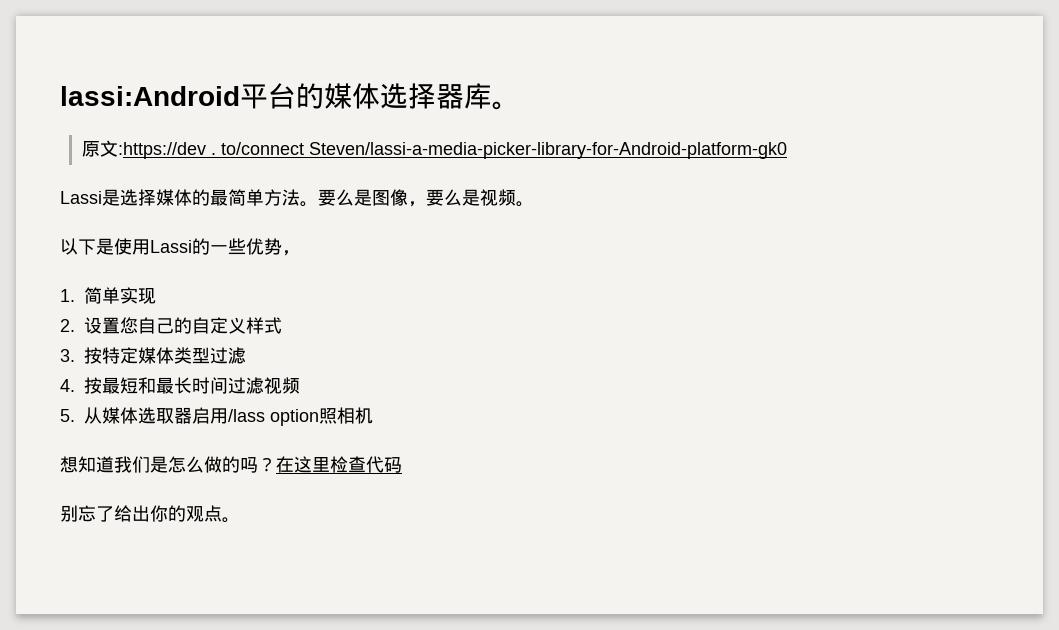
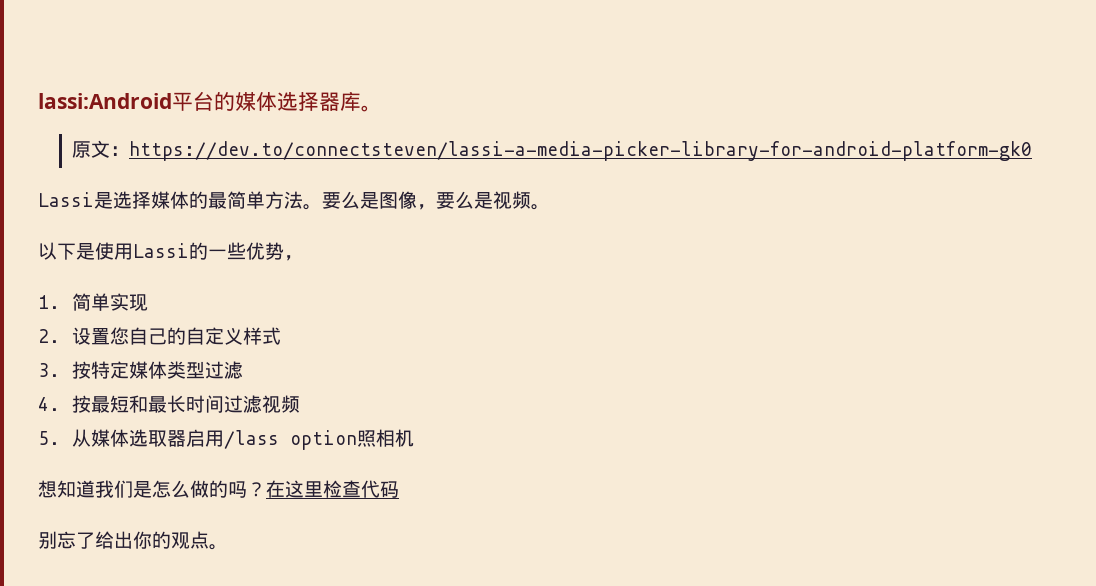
[117,142,787,159] :https://dev . to/connect Steven/lassi-a-media-picker-library-for-Android-platform-gk0 -> [110,141,1033,161] ：https://dev.to/connectsteven/lassi-a-media-picker-library-for-android-platform-gk0

